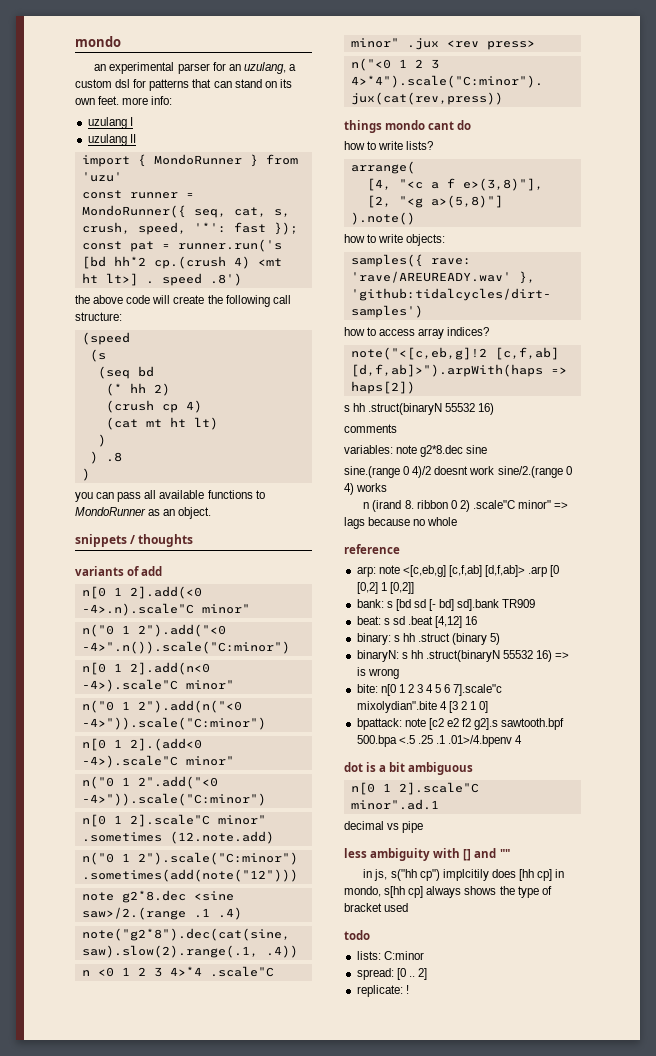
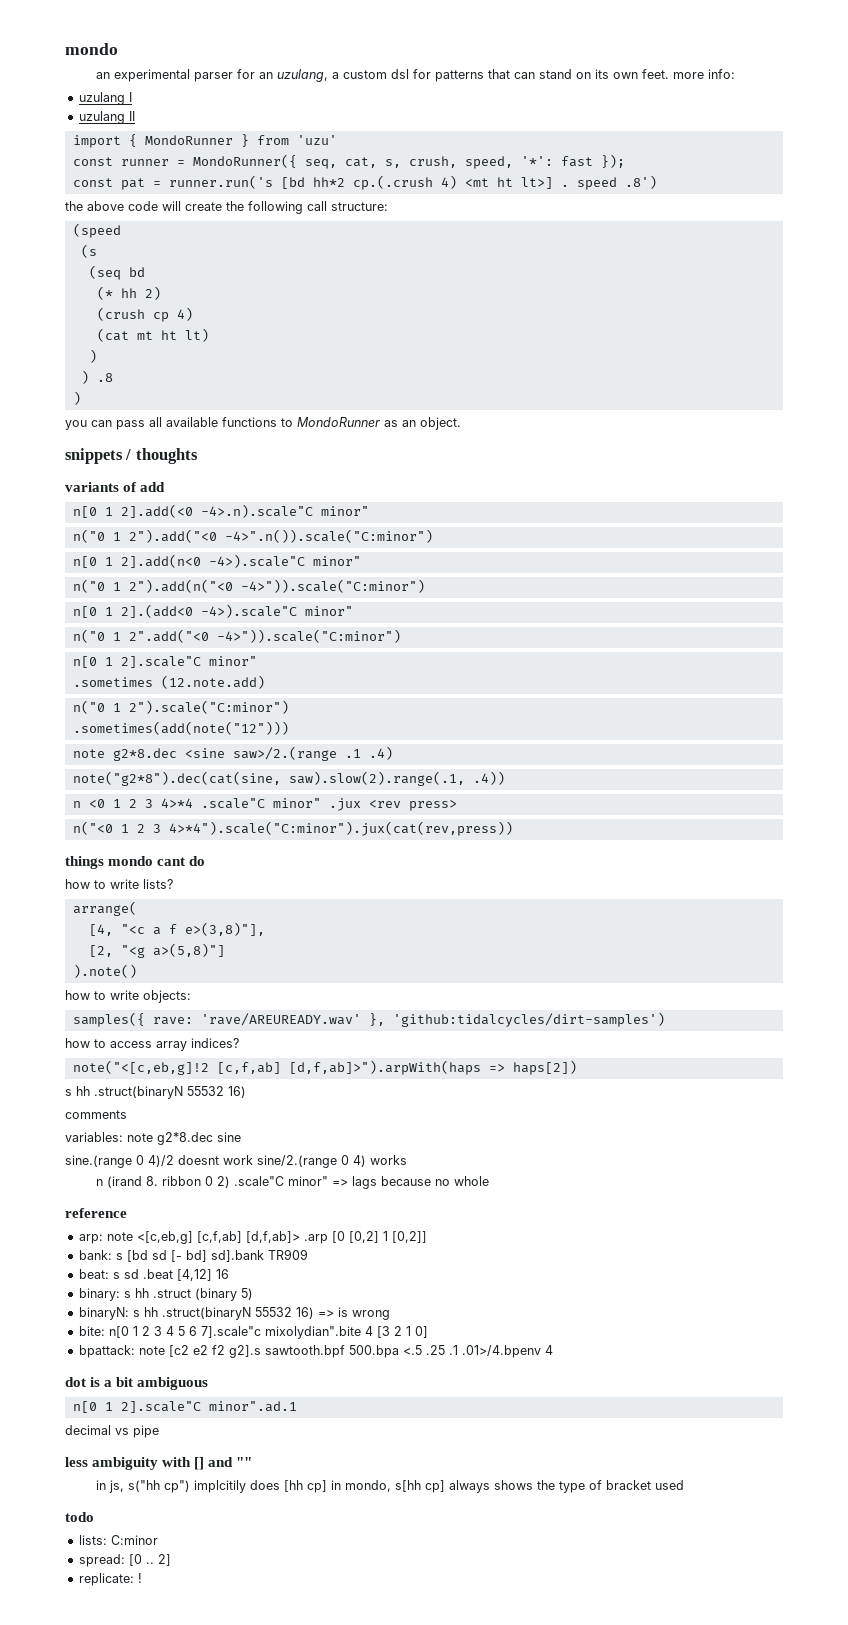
[153,256,226,269] cp.(crush -> [352,175,433,190] cp.(.crush

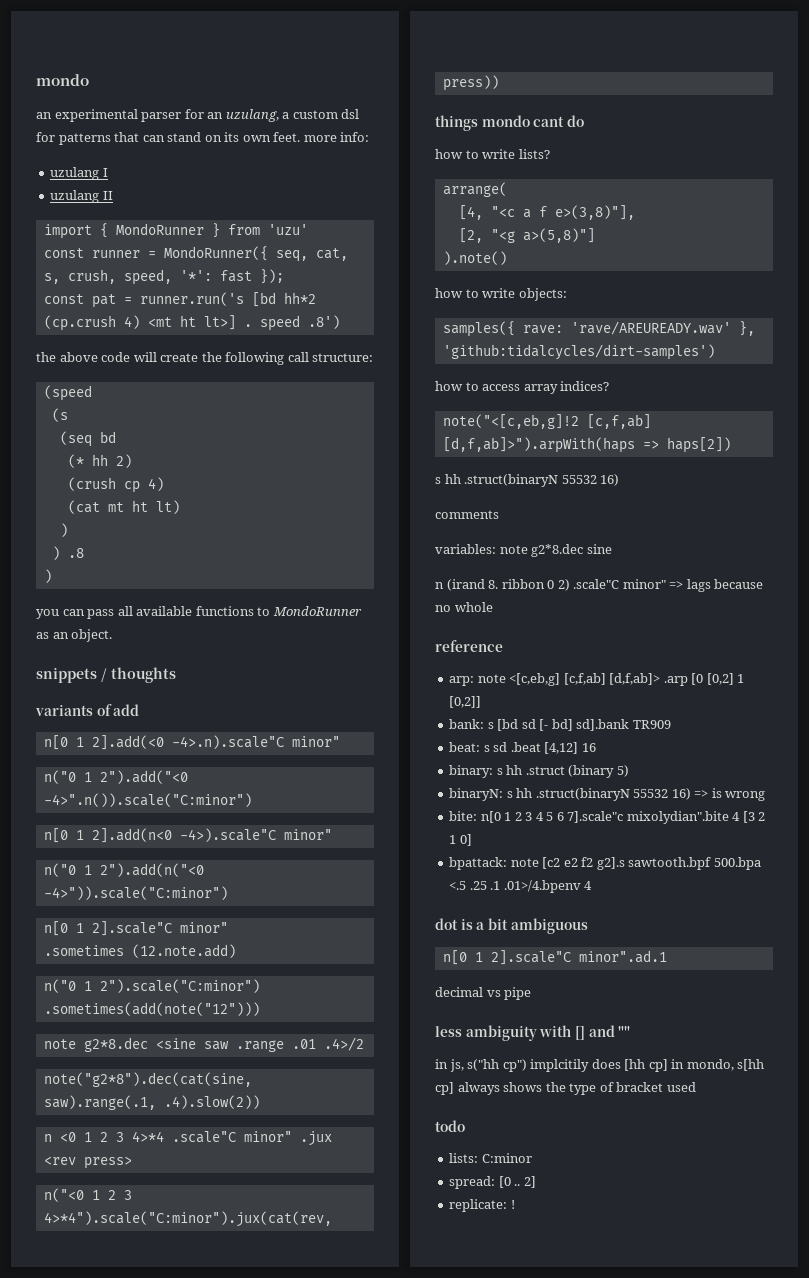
[352,175,433,190] cp.(.crush -> [43,315,116,331] (cp.crush
[72,604,353,618] [72,629,401,643] // n[0 1 2].(add<0 -4>).scale"C minor" // n("0 1 2".add("<0 -4>")).scale("C:minor") -> (228, 893) none
[232,746,393,761] saw>/2.(range .1 .4) -> [203,1037,364,1052] saw .range .01 .4>/2
[288,771,505,786] saw).slow(2).range(.1, .4)) -> [43,1095,260,1110] saw).range(.1, .4).slow(2))
[65,1155,407,1168] // sine.(range 0 4)/2 doesnt work sine/2.(range 0 4) works -> (612, 549) none

